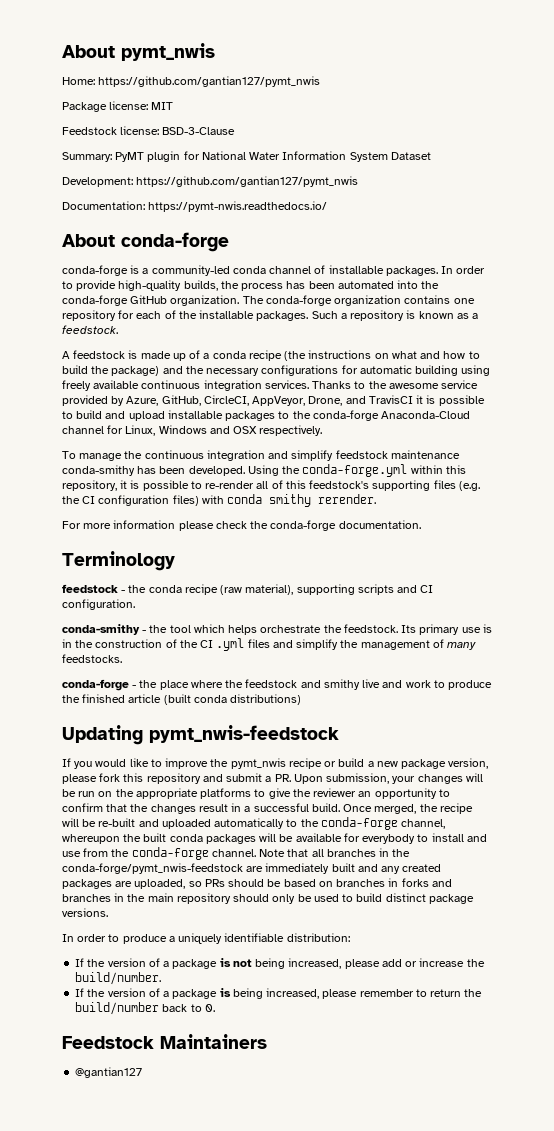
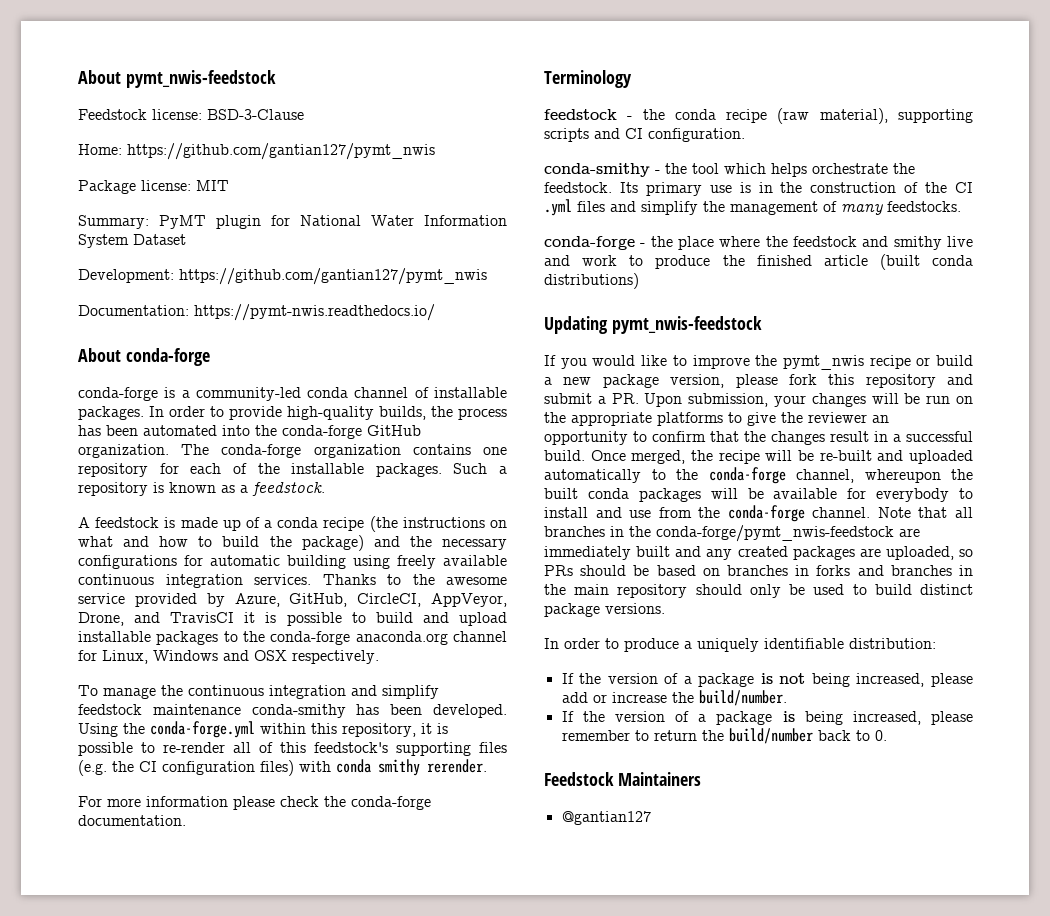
[62,43,215,61] About pymt_nwis -> [78,70,276,88] [78,109,304,120] About pymt_nwis-feedstock // Feedstock license: BSD-3-Clause
[62,126,236,135] // Feedstock license: BSD-3-Clause -> (229, 185) none
[381,411,471,419] Anaconda-Cloud -> [355,631,448,645] anaconda.org

